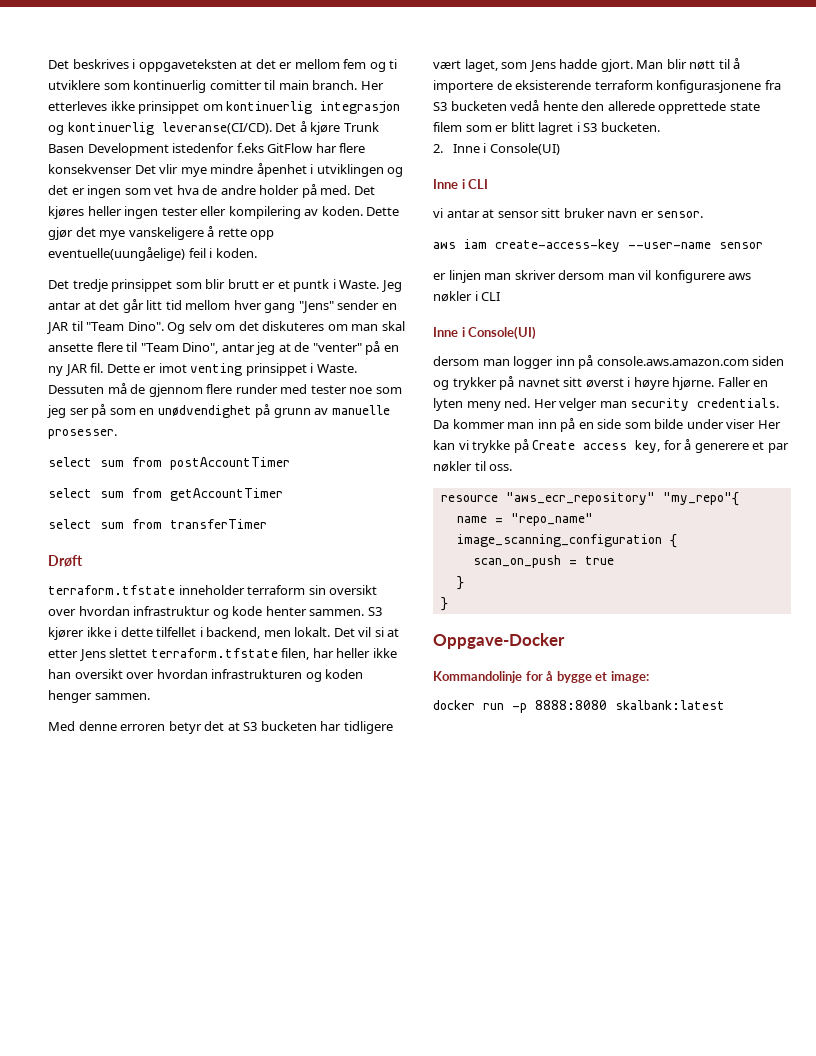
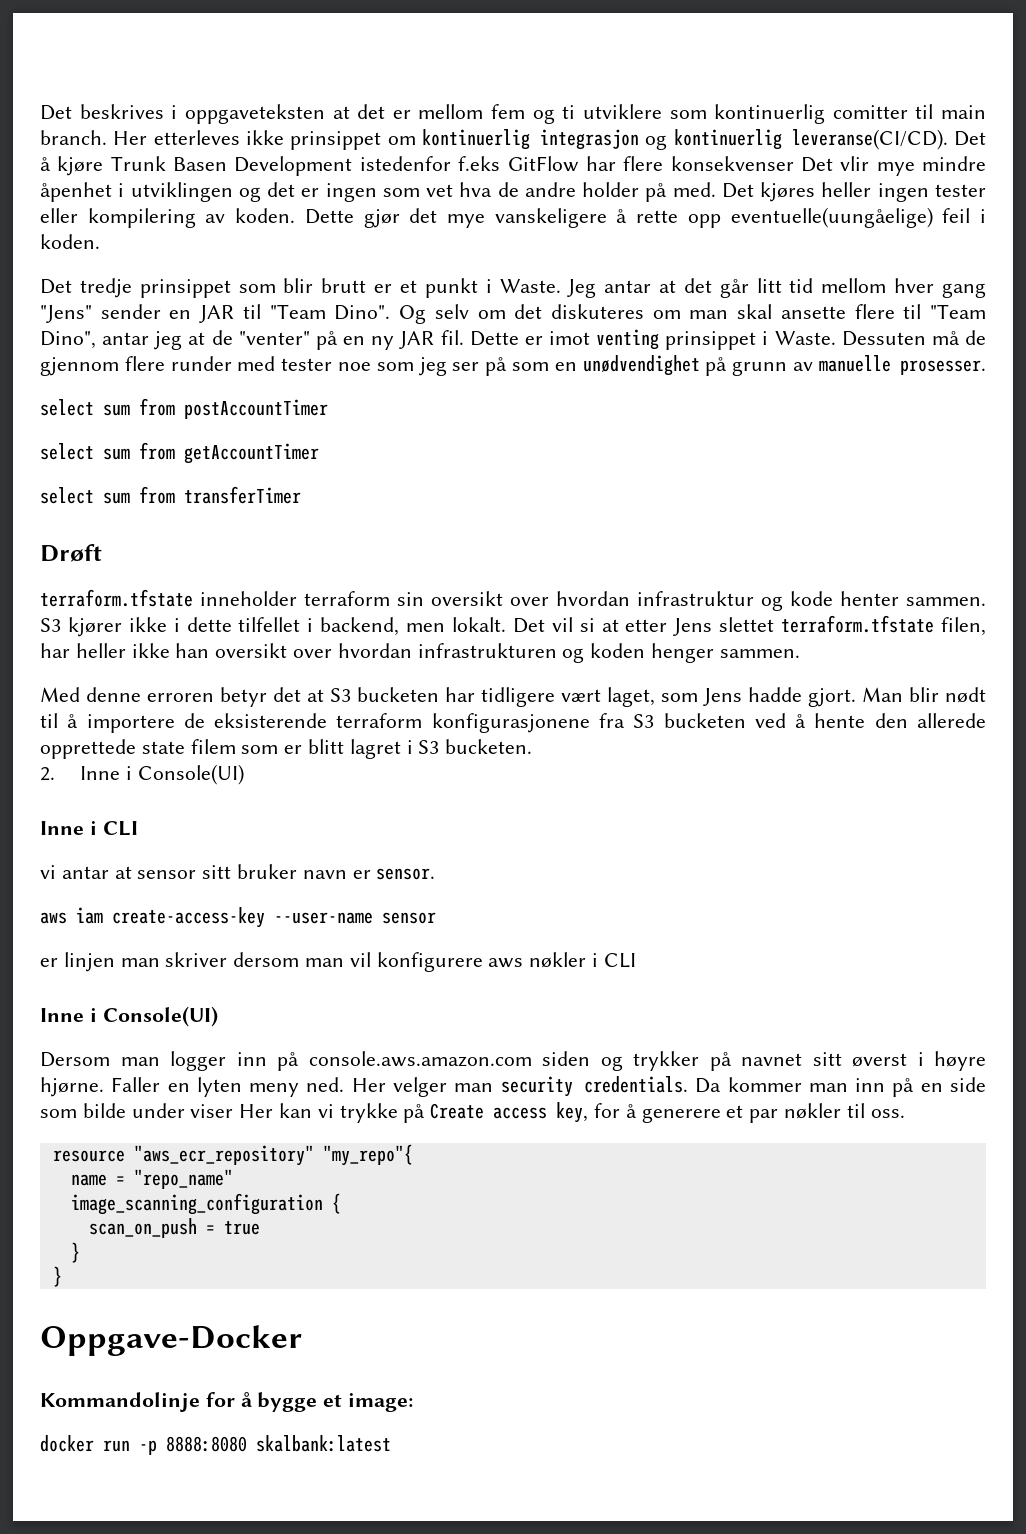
[293,279,330,292] puntk -> [424,278,478,298] punkt
[689,60,716,70] nøtt -> [945,687,986,703] nødt
[510,100,540,111] vedå -> [754,713,807,728] ved å
[433,356,479,366] dersom -> [40,1052,110,1067] Dersom

